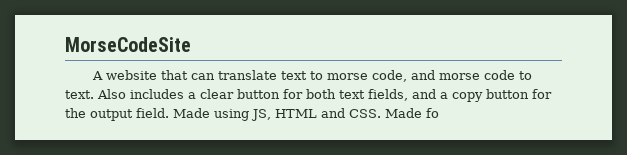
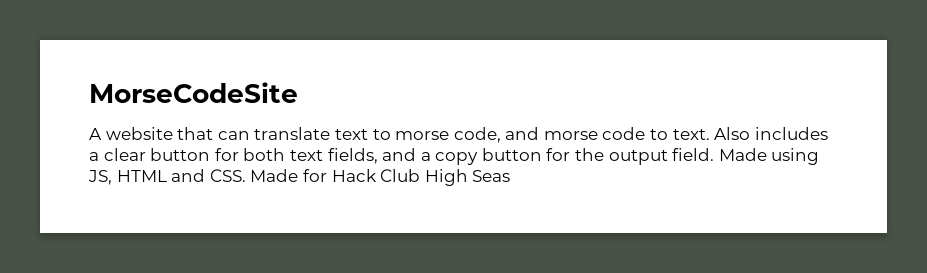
[426,108,439,118] fo -> [302,169,511,186] for Hack Club High Seas

